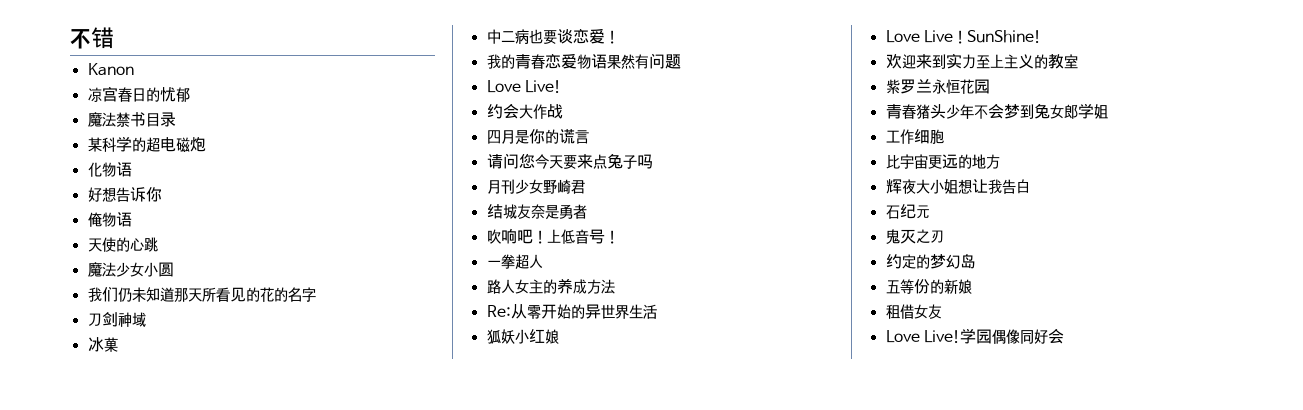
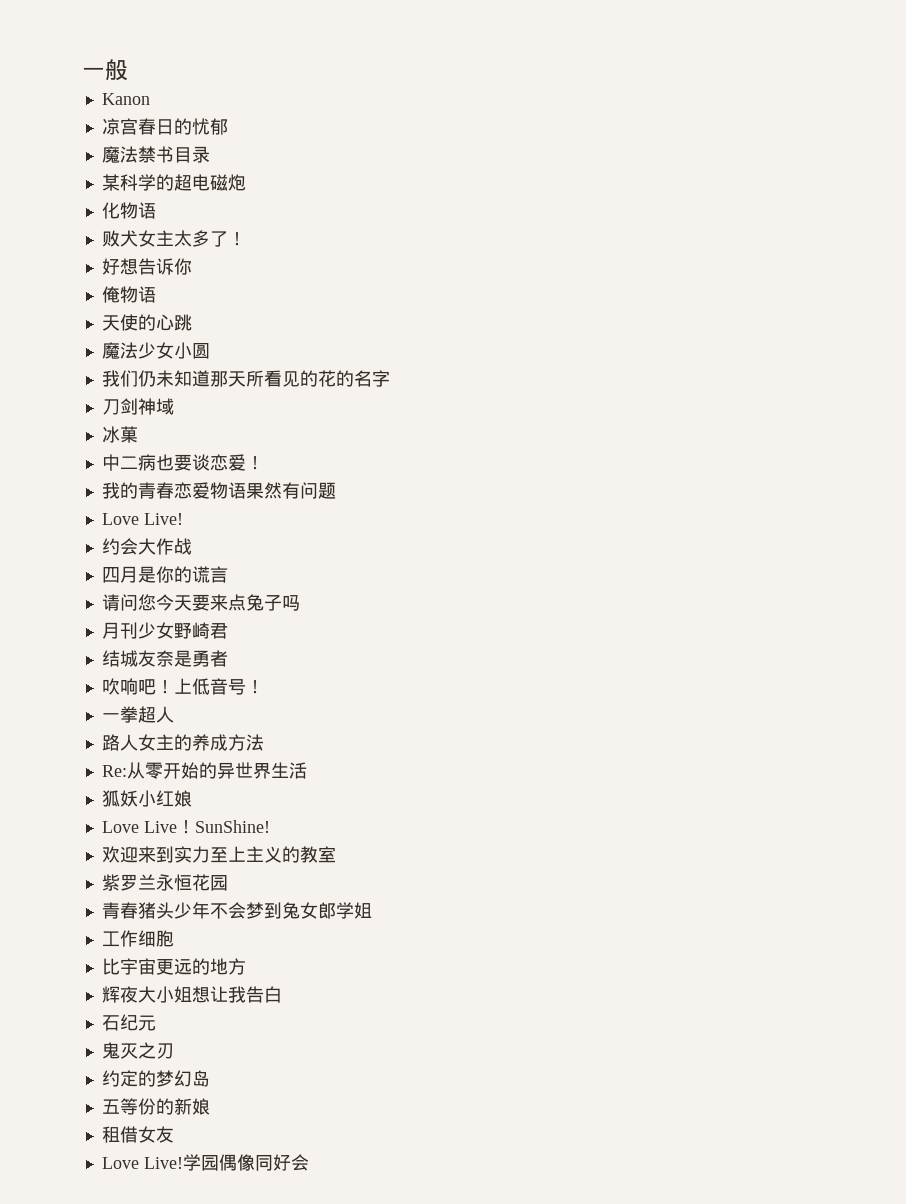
[70,27,114,49] 不错 -> [82,59,128,81] 一般
(132, 169) none -> [101,230,246,247] // 败犬女主太多了！

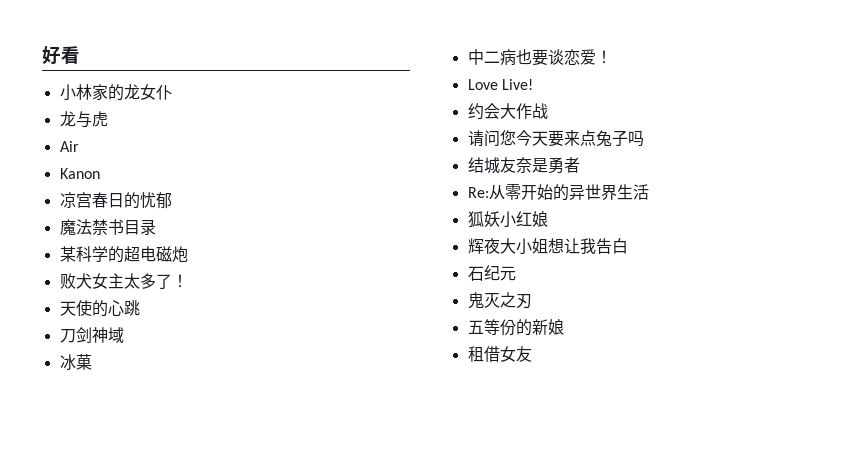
[82,59,128,81] 一般 -> [42,46,80,65] [59,84,172,101] [59,111,108,128] [59,141,79,152] 好看 // 小林家的龙女仆 // 龙与虎 // Air
[101,202,156,219] // 化物语 -> (188, 254) none
[101,258,192,275] [101,286,156,303] // 好想告诉你 // 俺物语 -> (188, 281) none
[101,342,210,359] [101,370,390,387] // 魔法少女小圆 // 我们仍未知道那天所看见的花的名字 -> (140, 308) none
[101,482,336,499] // 我的青春恋爱物语果然有问题 -> (612, 57) none
[101,566,228,583] // 四月是你的谎言 -> (548, 111) none
[101,622,228,639] // 月刊少女野崎君 -> (644, 138) none
[101,678,264,695] [101,706,174,723] [101,734,264,751] // 吹响吧！上低音号！ // 一拳超人 // 路人女主的养成方法 -> (580, 165) none
[101,820,270,834] [101,846,336,863] [101,874,228,891] [101,902,372,919] [101,930,174,947] [101,958,246,975] // Love Live！SunShine! // 欢迎来到实力至上主义的教室 // 紫罗兰永恒花园 // 青春猪头少年不会梦到兔女郎学姐 // 工作细胞 // 比宇宙更远的地方 -> (548, 219) none
[101,1070,210,1087] // 约定的梦幻岛 -> (532, 301) none
[101,1154,309,1171] // Love Live!学园偶像同好会 -> (532, 354) none

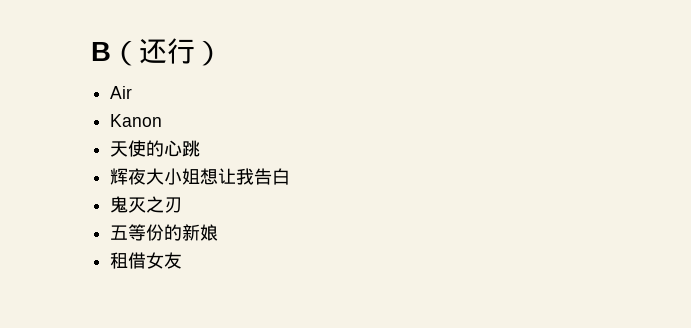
[42,46,80,65] [59,84,172,101] [59,111,108,128] [59,141,79,152] [59,168,100,179] [59,192,172,209] [59,219,156,235] [59,246,188,263] [59,273,188,289] [59,300,140,317] [59,327,124,343] [59,354,92,370] [467,49,612,66] [467,79,533,90] [467,103,548,120] [467,130,644,147] [467,157,580,174] [467,184,649,201] [467,211,548,228] 好看 // 小林家的龙女仆 // 龙与虎 // Air // Kanon // 凉宫春日的忧郁 // 魔法禁书目录 // 某科学的超电磁炮 // 败犬女主太多了！ // 天使的心跳 // 刀剑神域 // 冰菓 // 中二病也要谈恋爱！ // Love Live! // 约会大作战 // 请问您今天要来点兔子吗 // 结城友奈是勇者 // Re:从零开始的异世界生活 // 狐妖小红娘 -> [91,38,223,66] [110,86,133,99] [110,114,163,127] [110,140,201,157] B（还行） // Air // Kanon // 天使的心跳
[467,265,516,281] // 石纪元 -> (291, 176) none

